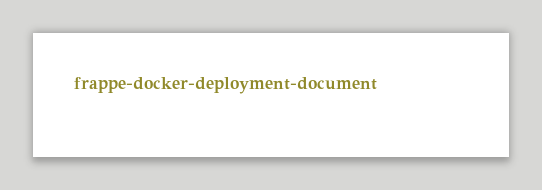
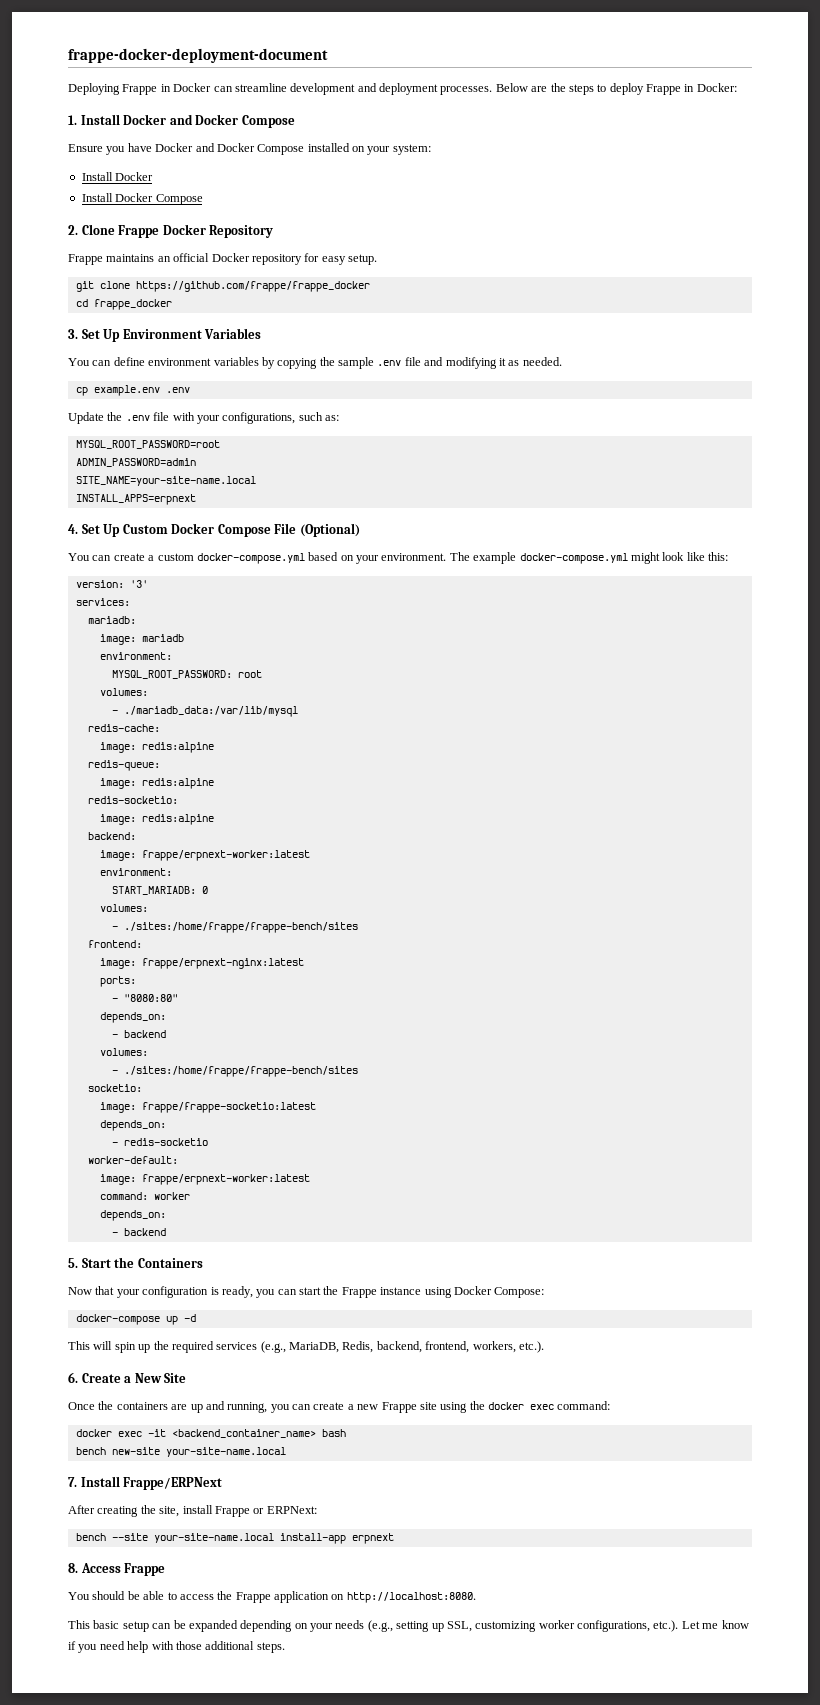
(377, 85) none -> [68,83,737,95] [68,114,295,128] [68,143,431,155] [81,172,154,181] [81,193,203,205] [68,224,274,238] [68,253,377,265] [75,281,370,292] [75,299,172,310] [68,328,262,342] [68,357,562,369] [75,385,190,396] [68,412,339,424] [75,440,220,449] [75,458,196,467] [75,476,256,486] [75,494,196,505] [68,523,360,537] [68,552,728,564] [75,580,148,588] [75,598,130,606] [87,616,136,624] [99,634,184,645] [99,652,172,660] [111,670,262,679] [99,688,148,696] [111,706,298,717] [87,724,160,732] [99,742,214,753] [87,760,160,771] [99,778,214,789] [87,796,178,804] [99,814,214,825] [87,832,136,840] [99,850,310,861] [99,868,172,876] [111,886,208,895] [99,904,148,912] [111,922,358,933] [87,940,142,948] [99,958,304,969] [99,976,136,987] [111,994,178,1002] [99,1012,166,1023] [111,1030,166,1038] [99,1048,148,1056] [111,1066,358,1077] [87,1084,142,1092] [99,1102,316,1113] [99,1120,166,1131] [111,1138,208,1146] [87,1156,178,1164] [99,1174,310,1185] [99,1192,190,1200] [99,1210,166,1221] [111,1228,166,1236] [68,1257,203,1268] [68,1286,545,1298] [75,1314,196,1325] [68,1341,544,1353] [68,1372,187,1383] [68,1401,611,1413] [75,1429,346,1438] [75,1447,286,1457] [68,1476,223,1490] [68,1505,317,1517] [75,1533,394,1544] [68,1563,166,1576] [68,1591,476,1603] [68,1620,749,1632] [68,1641,285,1653] // Deploying Frappe in Docker can streamline development and deployment processes. Below are the steps to deploy Frappe in Docker: // 1. Install Docker and Docker Compose // Ensure you have Docker and Docker Compose installed on your system: // Install Docker // Install Docker Compose // 2. Clone Frappe Docker Repository // Frappe maintains an official Docker repository for easy setup. // git clone https://github.com/frappe/frappe_docker // cd frappe_docker // 3. Set Up Environment Variables // You can define environment variables by copying the sample .env file and modifying it as needed. // cp example.env .env // Update the .env file with your configurations, such as: // MYSQL_ROOT_PASSWORD=root // ADMIN_PASSWORD=admin // SITE_NAME=your-site-name.local // INSTALL_APPS=erpnext // 4. Set Up Custom Docker Compose File (Optional) // You can create a custom docker-compose.yml based on your environment. The example docker-compose.yml might look like this: // version: '3' // services: // mariadb: // image: mariadb // environment: // MYSQL_ROOT_PASSWORD: root // volumes: // - ./mariadb_data:/var/lib/mysql // redis-cache: // image: redis:alpine // redis-queue: // image: redis:alpine // redis-socketio: // image: redis:alpine // backend: // image: frappe/erpnext-worker:latest // environment: // START_MARIADB: 0 // volumes: // - ./sites:/home/frappe/frappe-bench/sites // frontend: // image: frappe/erpnext-nginx:latest // ports: // - "8080:80" // depends_on: // - backend // volumes: // - ./sites:/home/frappe/frappe-bench/sites // socketio: // image: frappe/frappe-socketio:latest // depends_on: // - redis-socketio // worker-default: // image: frappe/erpnext-worker:latest // command: worker // depends_on: // - backend // 5. Start the Containers // Now that your configuration is ready, you can start the Frappe instance using Docker Compose: // docker-compose up -d // This will spin up the required services (e.g., MariaDB, Redis, backend, frontend, workers, etc.). // 6. Create a New Site // Once the containers are up and running, you can create a new Frappe site using the docker exec command: // docker exec -it <backend_container_name> bash // bench new-site your-site-name.local // 7. Install Frappe/ERPNext // After creating the site, install Frappe or ERPNext: // bench --site your-site-name.local install-app erpnext // 8. Access Frappe // You should be able to access the Frappe application on http://localhost:8080. // This basic setup can be expanded depending on your needs (e.g., setting up SSL, customizing worker configurations, etc.). Let me know if you need help with those additional steps.

